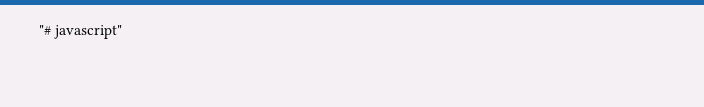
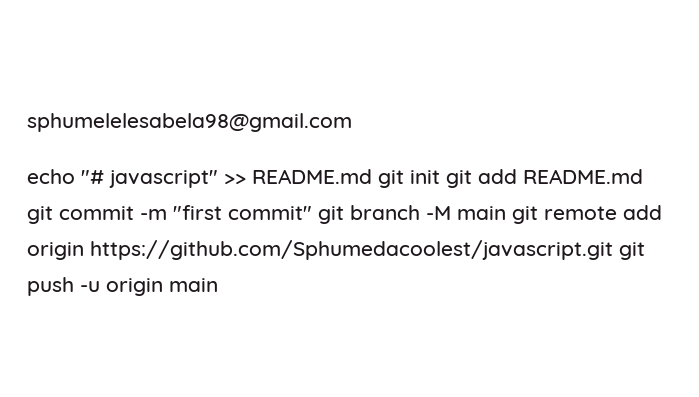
[39,25,123,39] "# javascript" -> [27,113,352,132] [27,169,643,188] [27,205,662,224] [27,240,645,260] [27,277,218,296] sphumelelesabela98@gmail.com // echo "# javascript" >> README.md git init git add README.md git commit -m "first commit" git branch -M main git remote add origin https://github.com/Sphumedacoolest/javascript.git git push -u origin main

